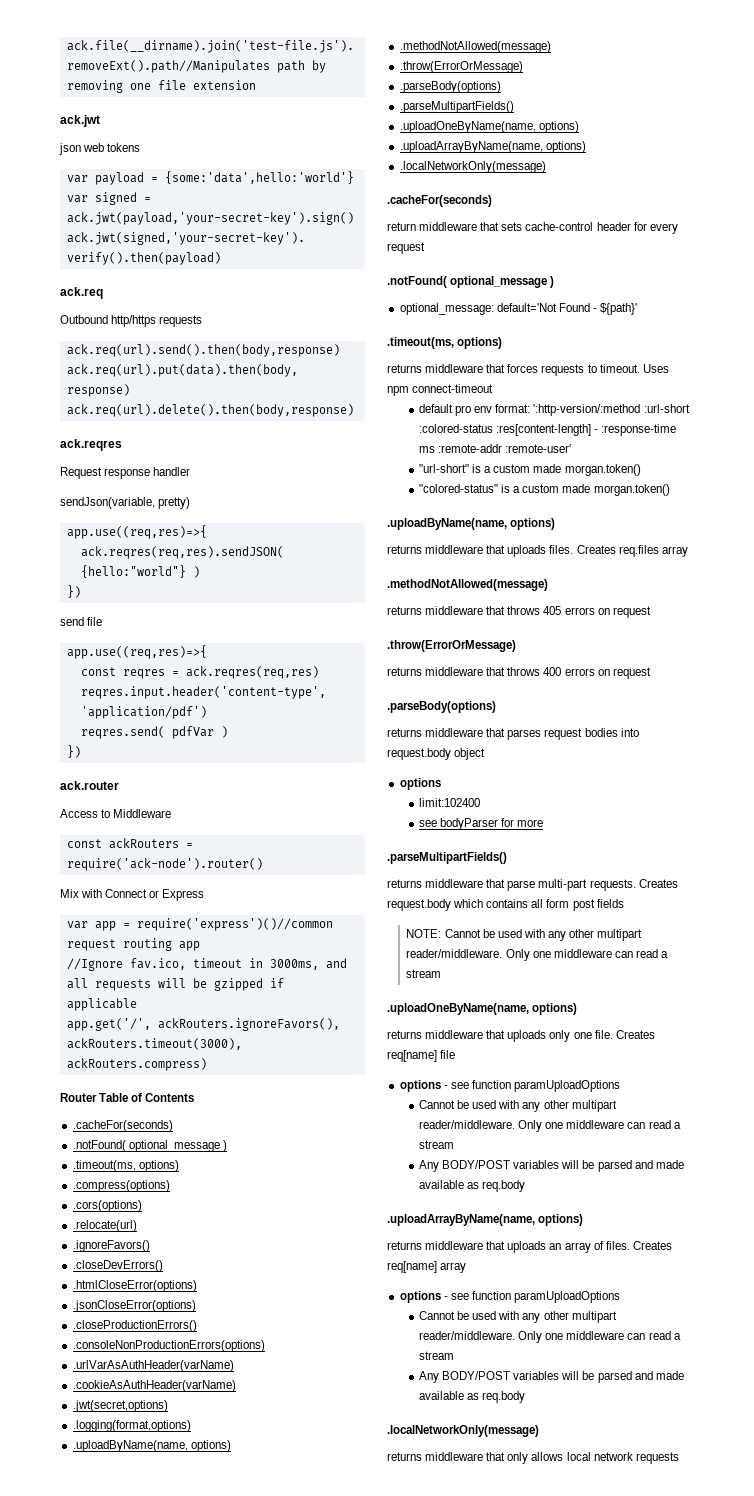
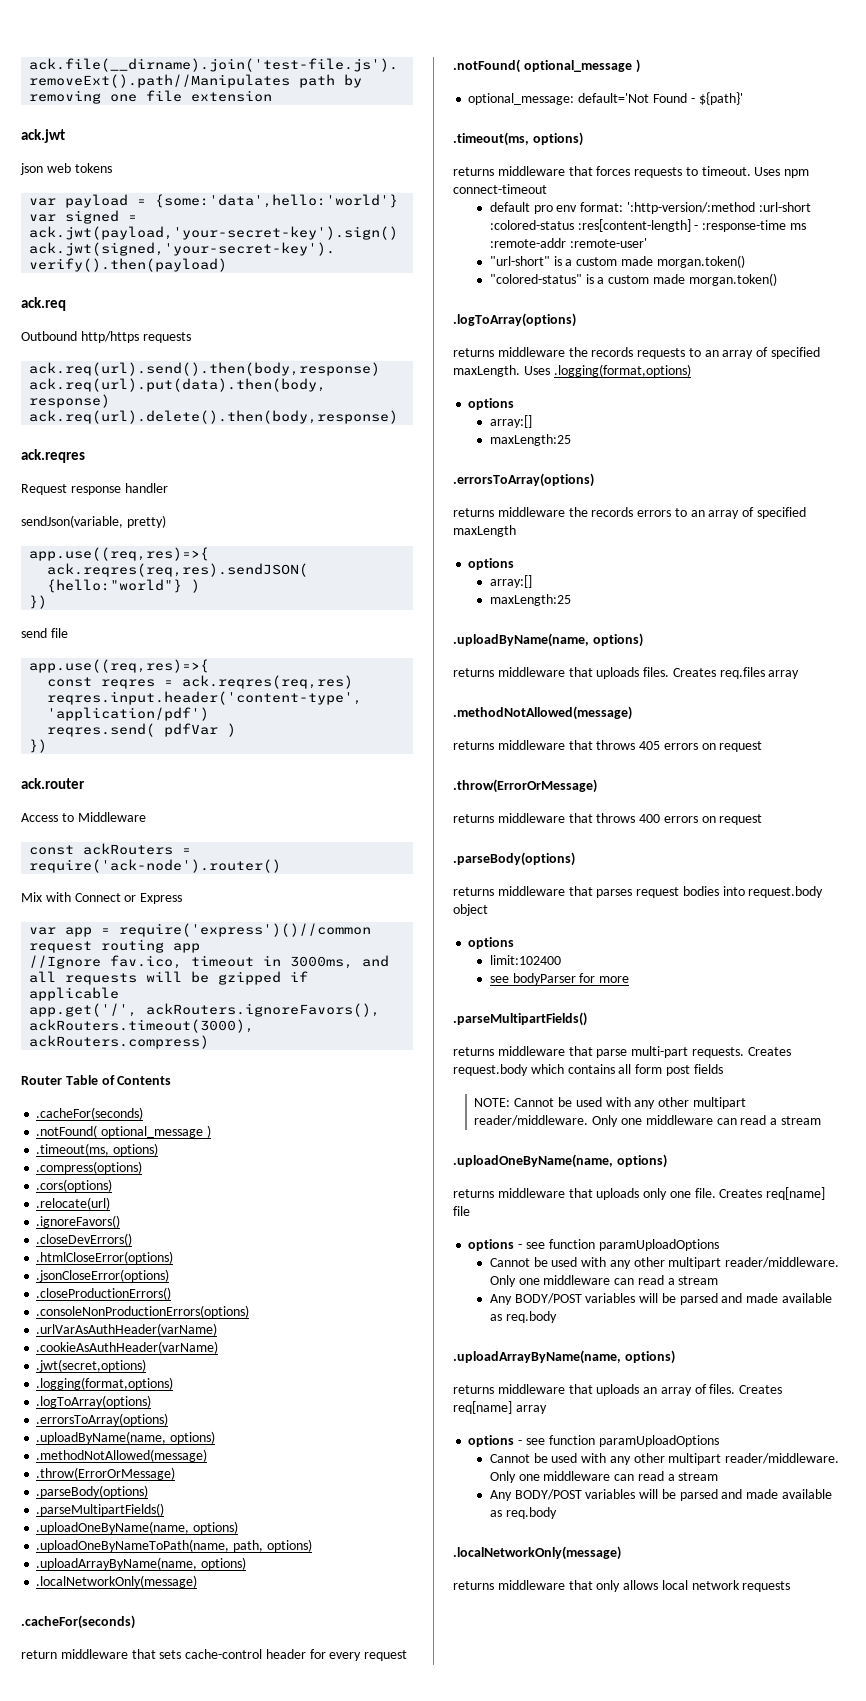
(191, 1426) none -> [36,1395,152,1408] [36,1413,169,1426] // .logToArray(options) // .errorsToArray(options)
(579, 127) none -> [36,1539,312,1552] // .uploadOneByNameToPath(name, path, options)
(670, 490) none -> [453,313,576,327] [453,347,821,359] [453,364,691,377] [468,398,515,410] [489,415,532,428] [489,434,571,446] [453,473,594,487] [453,507,807,519] [453,525,516,537] [468,558,515,570] [489,575,532,588] [489,594,571,606] // .logToArray(options) // returns middleware the records requests to an array of specified maxLength. Uses .logging(format,options) // options // array:[] // maxLength:25 // .errorsToArray(options) // returns middleware the records errors to an array of specified maxLength // options // array:[] // maxLength:25

